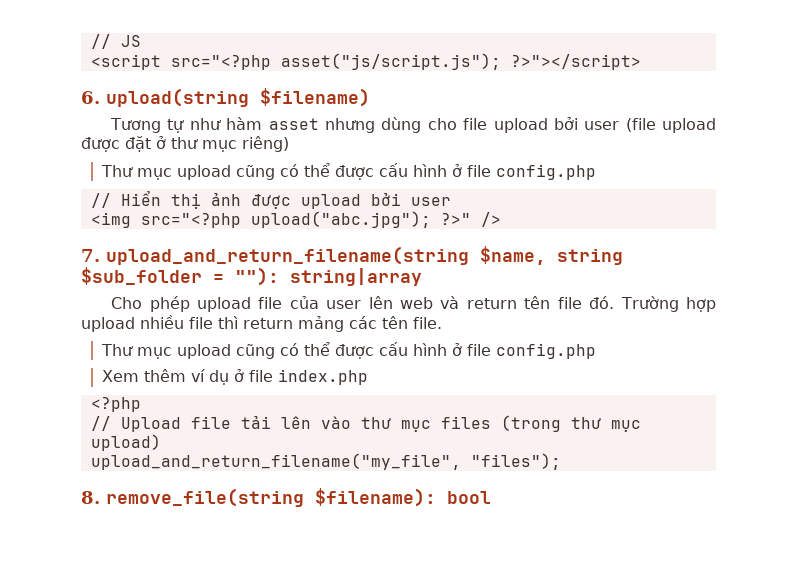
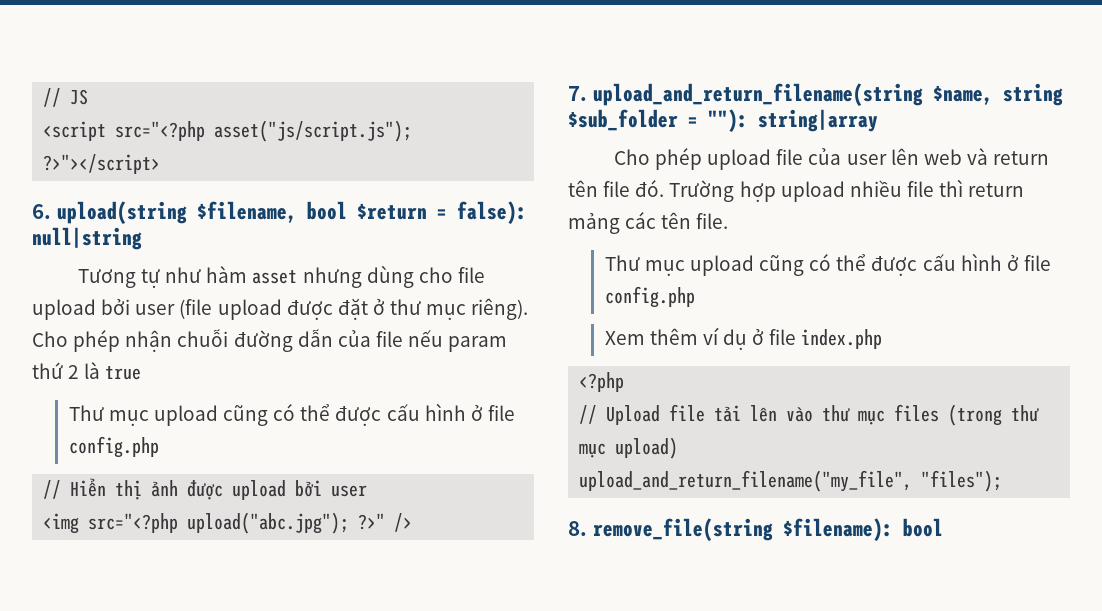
[260,88,370,107] $filename) -> [196,201,527,224] [32,227,142,250] $filename, bool $return = false): null|string
[242,136,289,152] riêng) -> [471,298,529,320] [32,329,508,352] [32,362,142,380] riêng). Cho phép nhận chuỗi đường dẫn của file nếu param thứ 2 là true

